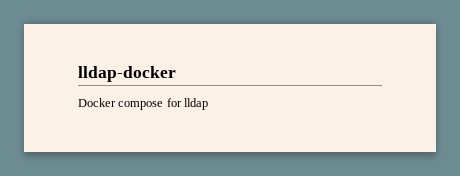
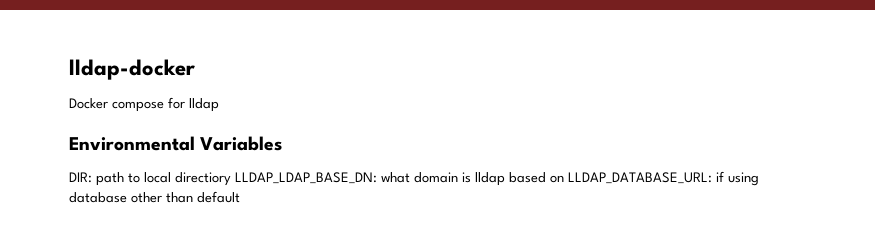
(209, 104) none -> [69,136,283,151] [69,171,759,186] [69,191,240,203] // Environmental Variables // DIR: path to local directiory LLDAP_LDAP_BASE_DN: what domain is lldap based on LLDAP_DATABASE_URL: if using database other than default

